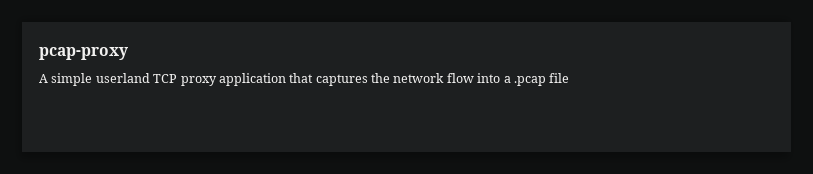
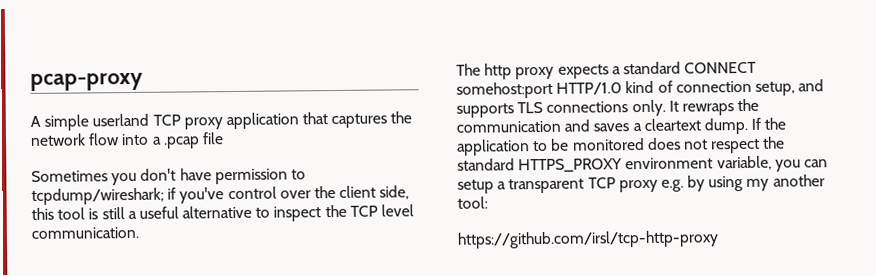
(570, 78) none -> [31,168,306,186] [31,185,410,205] [31,204,415,222] [31,226,139,239] [456,61,758,80] [456,79,825,99] [456,98,760,118] [456,117,787,135] [457,136,786,156] [457,155,828,173] [457,174,825,194] [457,196,488,209] [457,230,719,249] // Sometimes you don't have permission to tcpdump/wireshark; if you've control over the client side, this tool is still a useful alternative to inspect the TCP level communication. // The http proxy expects a standard CONNECT somehost:port HTTP/1.0 kind of connection setup, and supports TLS connections only. It rewraps the communication and saves a cleartext dump. If the application to be monitored does not respect the standard HTTPS_PROXY environment variable, you can setup a transparent TCP proxy e.g. by using my another tool: // https://github.com/irsl/tcp-http-proxy

